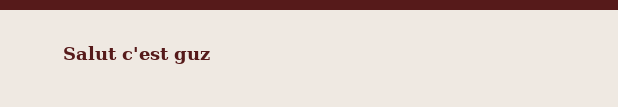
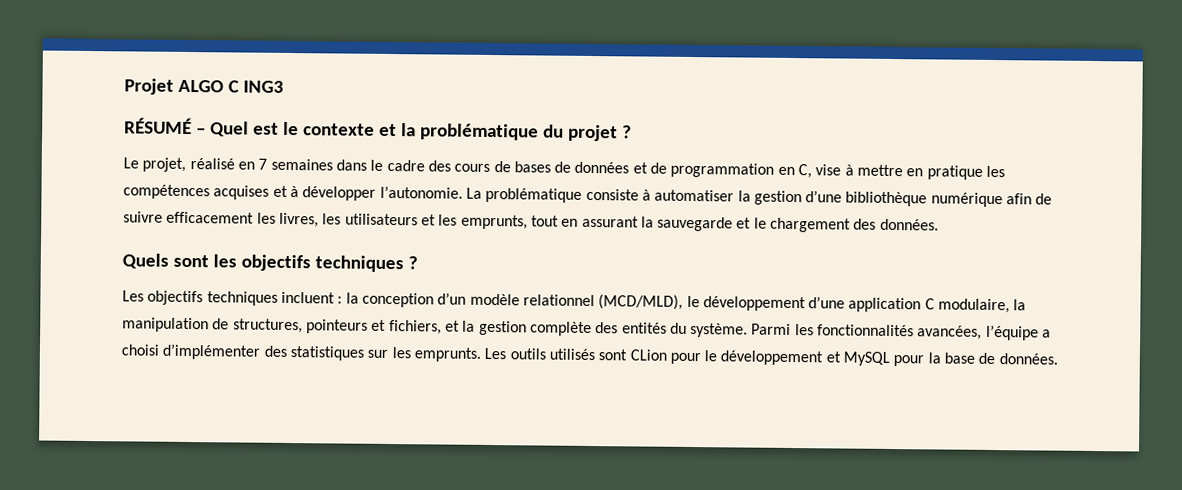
[63,46,210,64] Salut c'est guz -> [124,78,284,95] [124,117,632,142] [123,157,1006,180] [123,184,1053,208] [123,211,939,233] [122,253,418,273] [122,290,1027,314] [122,317,1052,341] [121,343,1058,367] Projet ALGO C ING3 // RÉSUMÉ – Quel est le contexte et la problématique du projet ? // Le projet, réalisé en 7 semaines dans le cadre des cours de bases de données et de programmation en C, vise à mettre en pratique les compétences acquises et à développer l’autonomie. La problématique consiste à automatiser la gestion d’une bibliothèque numérique afin de suivre efficacement les livres, les utilisateurs et les emprunts, tout en assurant la sauvegarde et le chargement des données. // Quels sont les objectifs techniques ? // Les objectifs techniques incluent : la conception d’un modèle relationnel (MCD/MLD), le développement d’une application C modulaire, la manipulation de structures, pointeurs et fichiers, et la gestion complète des entités du système. Parmi les fonctionnalités avancées, l’équipe a choisi d’implémenter des statistiques sur les emprunts. Les outils utilisés sont CLion pour le développement et MySQL pour la base de données.

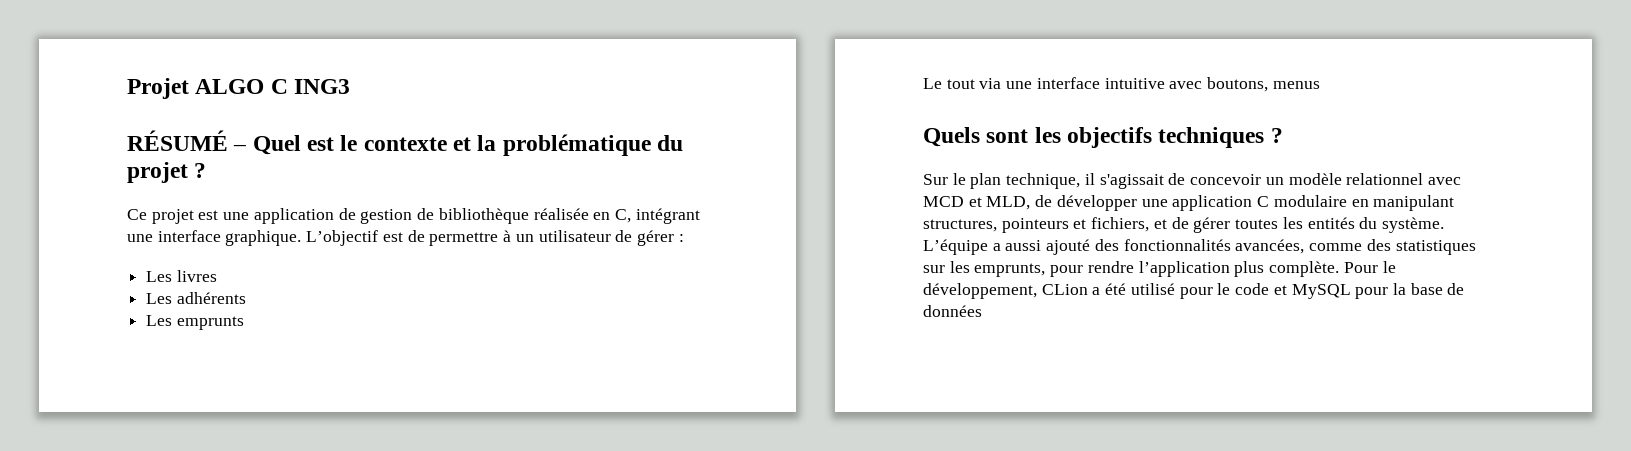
[123,157,1006,180] [123,184,1053,208] [123,211,939,233] Le projet, réalisé en 7 semaines dans le cadre des cours de bases de données et de programmation en C, vise à mettre en pratique les compétences acquises et à développer l’autonomie. La problématique consiste à automatiser la gestion d’une bibliothèque numérique afin de suivre efficacement les livres, les utilisateurs et les emprunts, tout en assurant la sauvegarde et le chargement des données. -> [127,208,700,224] [127,230,684,246] [146,270,217,282] [146,292,246,304] [146,315,244,330] [923,77,1320,92] Ce projet est une application de gestion de bibliothèque réalisée en C, intégrant une interface graphique. L’objectif est de permettre à un utilisateur de gérer : // Les livres // Les adhérents // Les emprunts // Le tout via une interface intuitive avec boutons, menus
[122,290,1027,314] [122,317,230,333] Les objectifs techniques incluent : la conception d’un modèle relationnel (MCD/MLD), le développement d’une application C modulaire, la manipulation de -> [923,173,1461,189] [923,195,1455,211] Sur le plan technique, il s'agissait de concevoir un modèle relationnel avec MCD et MLD, de développer une application C modulaire en manipulant
[462,320,1052,341] [121,343,667,362] la gestion complète des entités du système. Parmi les fonctionnalités avancées, l’équipe a choisi d’implémenter des statistiques sur les emprunts. Les outils utilisés sont CLion -> [1171,217,1444,233] [923,239,1476,255] [923,261,1396,277] [923,283,1175,299] de gérer toutes les entités du système. L’équipe a aussi ajouté des fonctionnalités avancées, comme des statistiques sur les emprunts, pour rendre l’application plus complète. Pour le développement, CLion a été utilisé
[720,350,824,366] développement -> [1235,283,1270,295] code
[998,353,1058,365] données. -> [923,305,982,317] données

